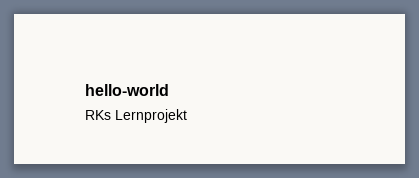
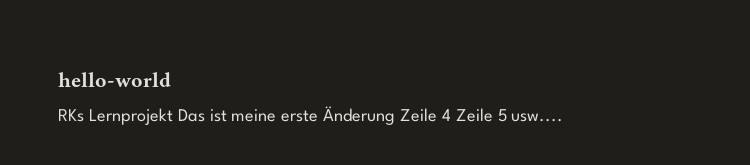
(187, 116) none -> [177,106,564,125] Das ist meine erste Änderung Zeile 4 Zeile 5 usw....

